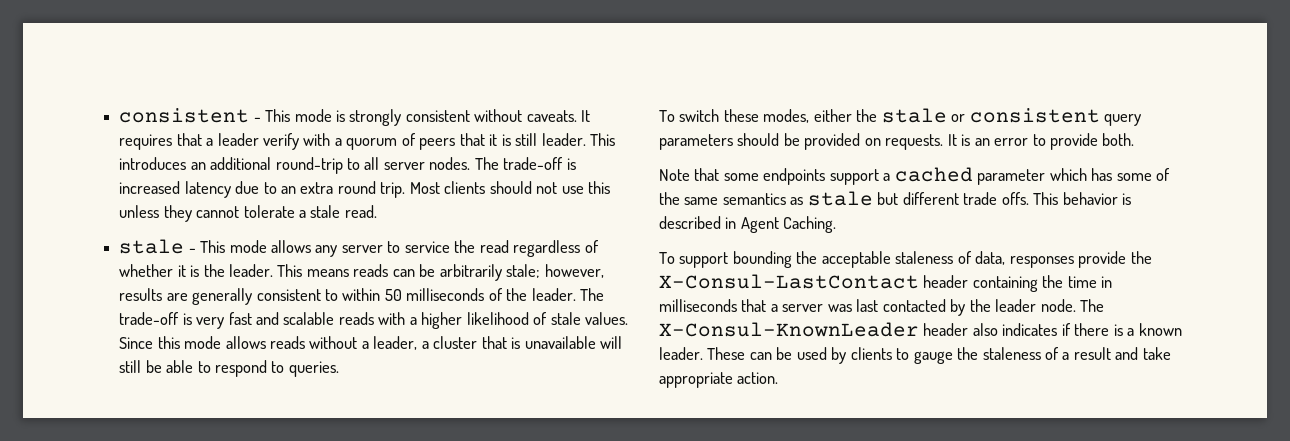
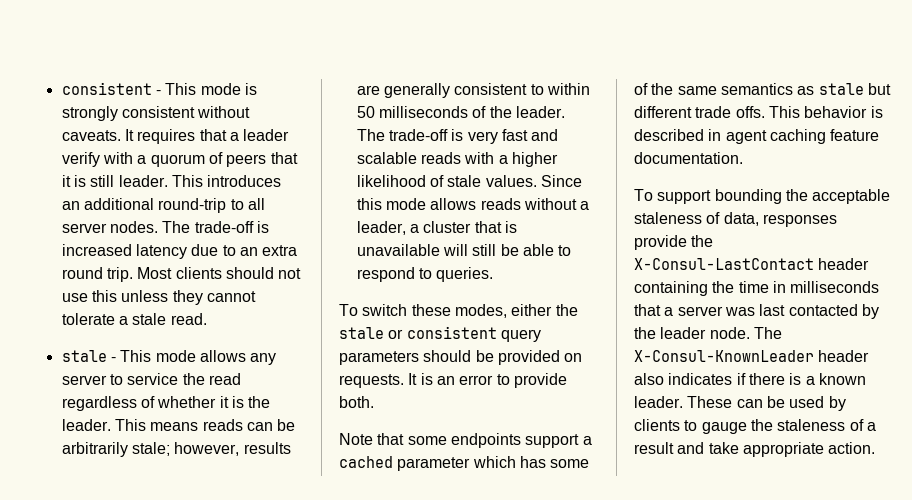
[740,216,837,233] Agent Caching. -> [725,129,880,144] [634,152,743,164] agent caching feature documentation.

